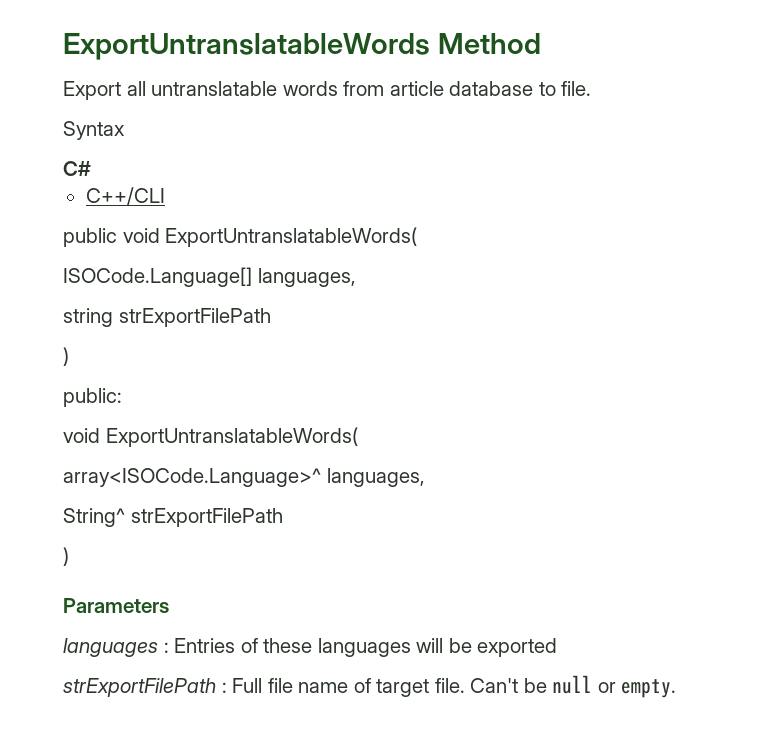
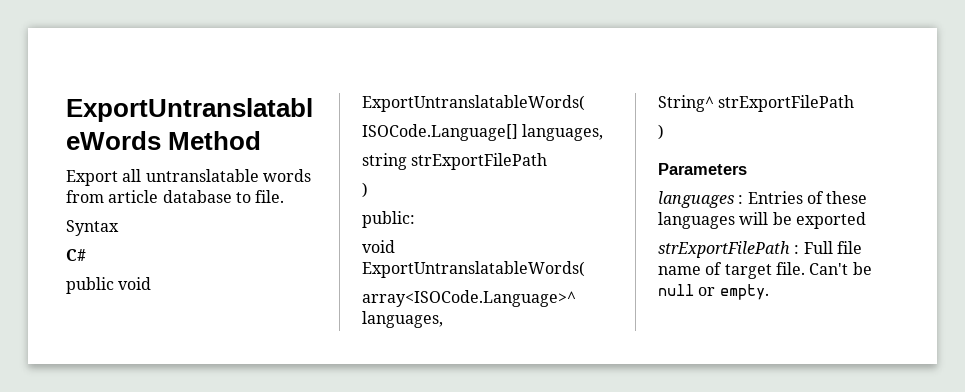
[85,187,165,205] // C++/CLI -> (86, 255) none

